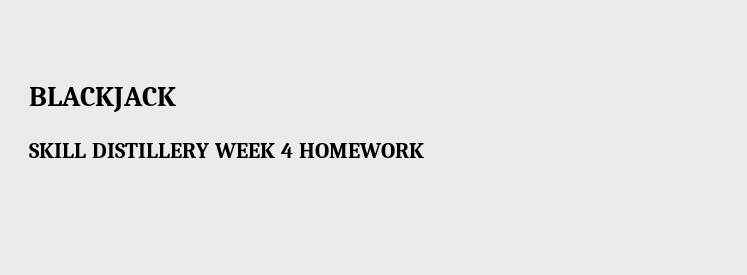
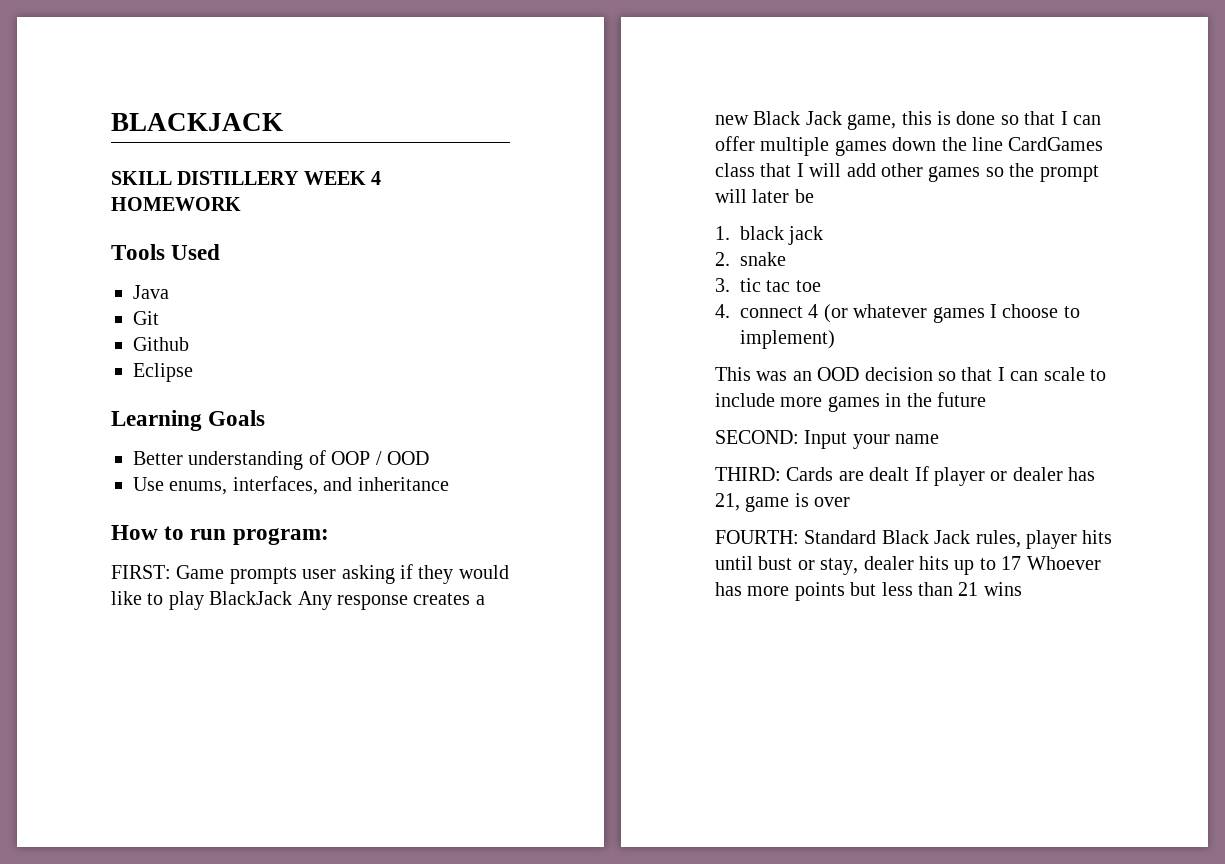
(424, 150) none -> [111,244,221,260] [133,285,169,299] [133,311,159,325] [133,337,189,351] [133,363,193,382] [111,410,266,431] [133,450,429,470] [133,476,449,495] [111,525,329,545] [111,564,509,584] [111,591,485,610] [715,111,1101,130] [715,136,1104,156] [715,163,1099,182] [715,189,814,203] [715,226,824,245] [715,252,786,266] [715,278,821,292] [715,304,1080,323] [740,330,835,349] [715,367,1106,381] [715,392,986,412] [715,430,940,449] [715,466,1096,486] [715,493,851,512] [715,530,1113,549] [715,556,1101,575] [715,582,1022,601] // Tools Used // Java // Git // Github // Eclipse // Learning Goals // Better understanding of OOP / OOD // Use enums, interfaces, and inheritance // How to run program: // FIRST: Game prompts user asking if they would like to play BlackJack Any response creates a new Black Jack game, this is done so that I can offer multiple games down the line CardGames class that I will add other games so the prompt will later be // 1. black jack // 2. snake // 3. tic tac toe // 4. connect 4 (or whatever games I choose to implement) // This was an OOD decision so that I can scale to include more games in the future // SECOND: Input your name // THIRD: Cards are dealt If player or dealer has 21, game is over // FOURTH: Standard Black Jack rules, player hits until bust or stay, dealer hits up to 17 Whoever has more points but less than 21 wins

